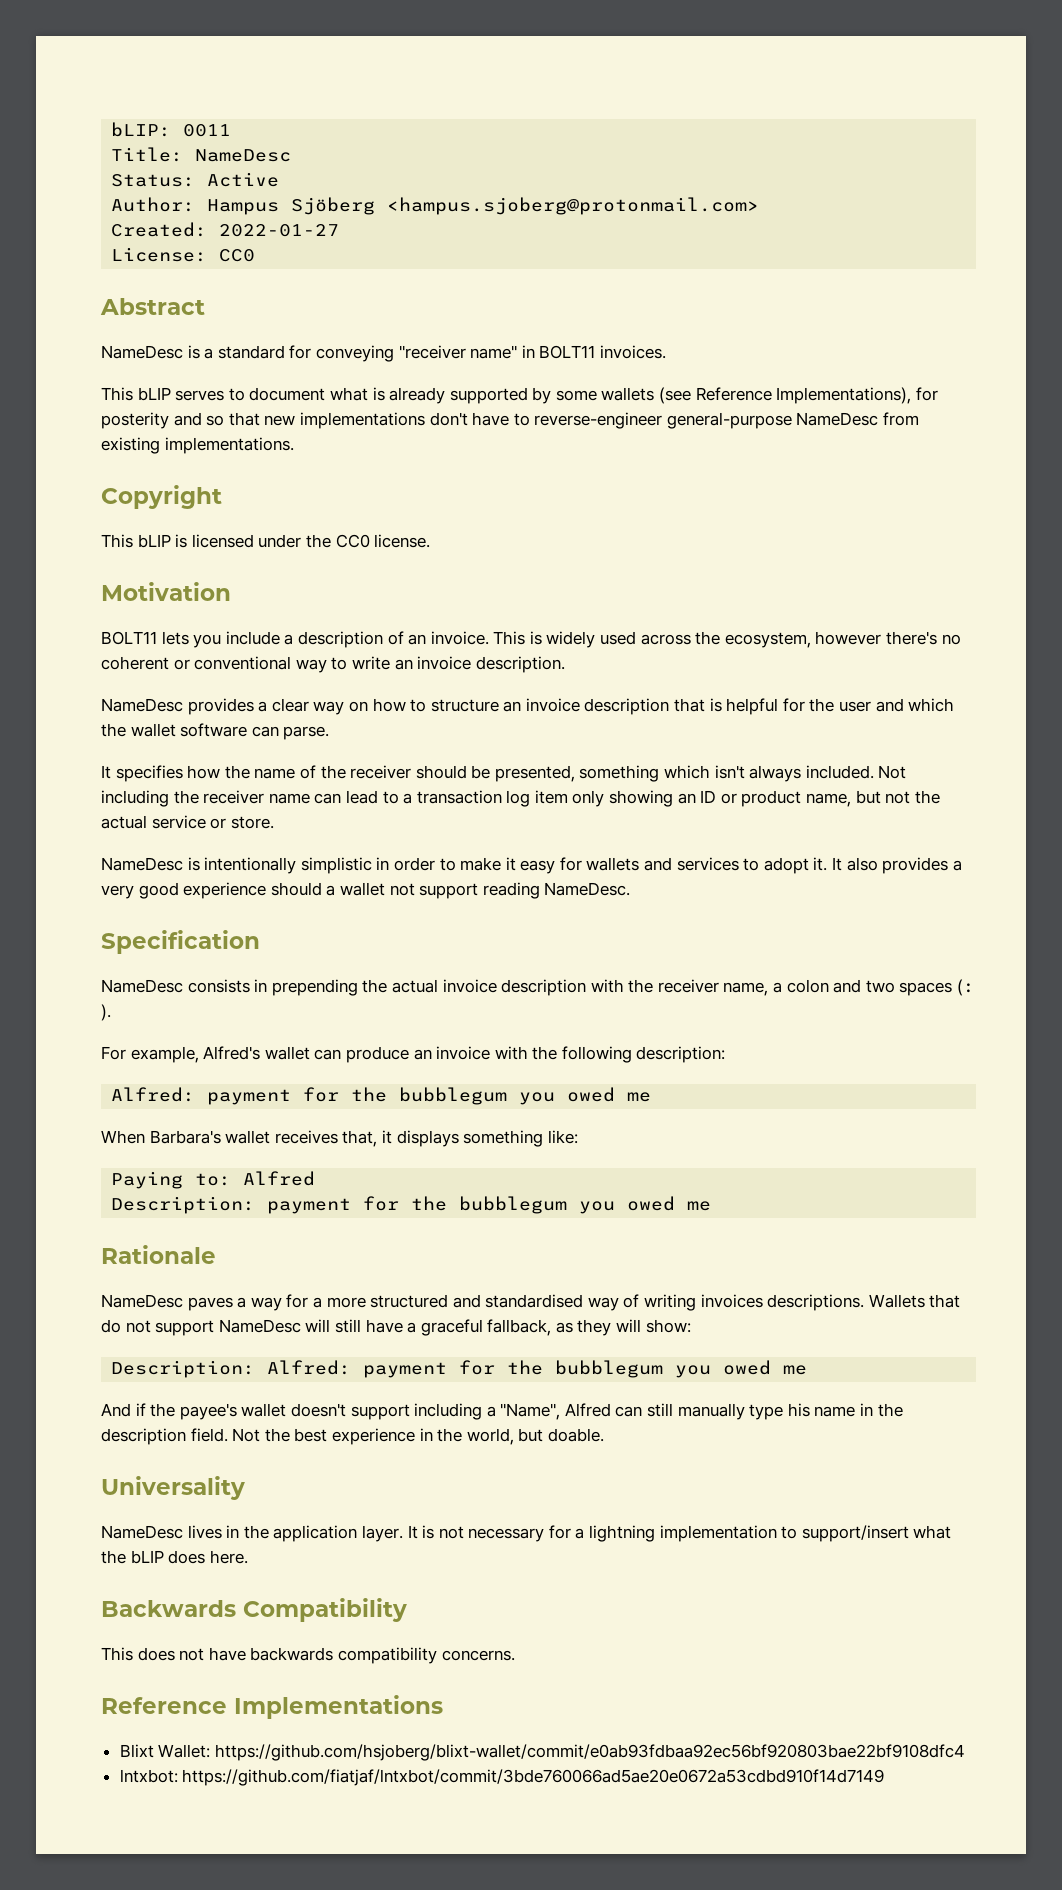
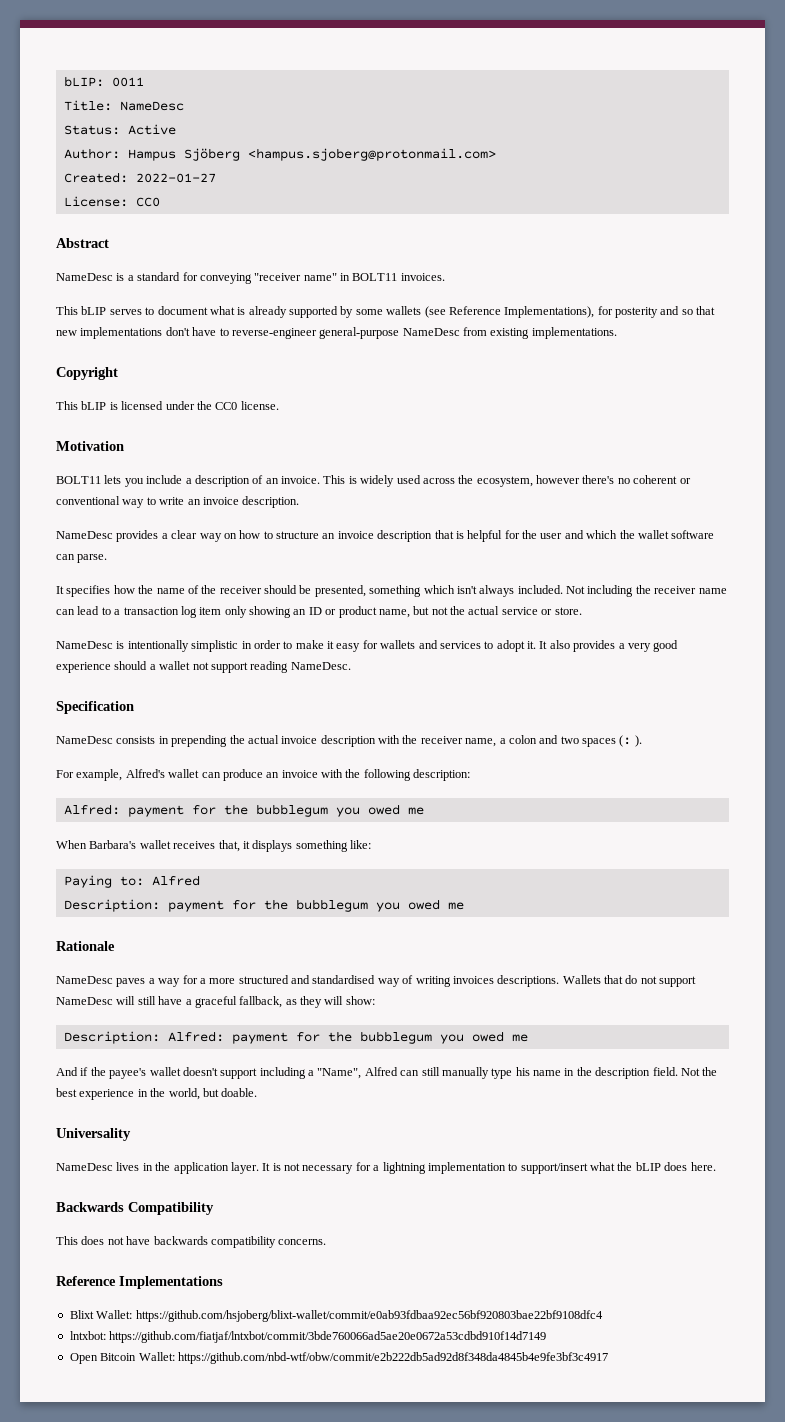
(885, 1777) none -> [69,1352,608,1364] // Open Bitcoin Wallet: https://github.com/nbd-wtf/obw/commit/e2b222db5ad92d8f348da4845b4e9fe3bf3c4917

